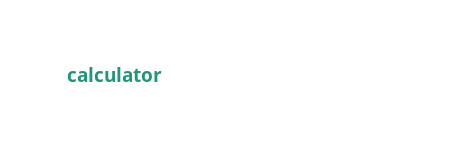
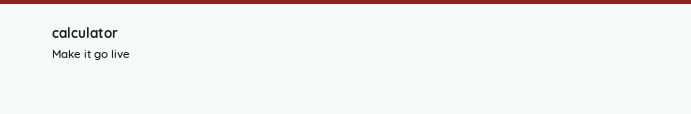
(162, 74) none -> [52,50,131,60] // Make it go live

